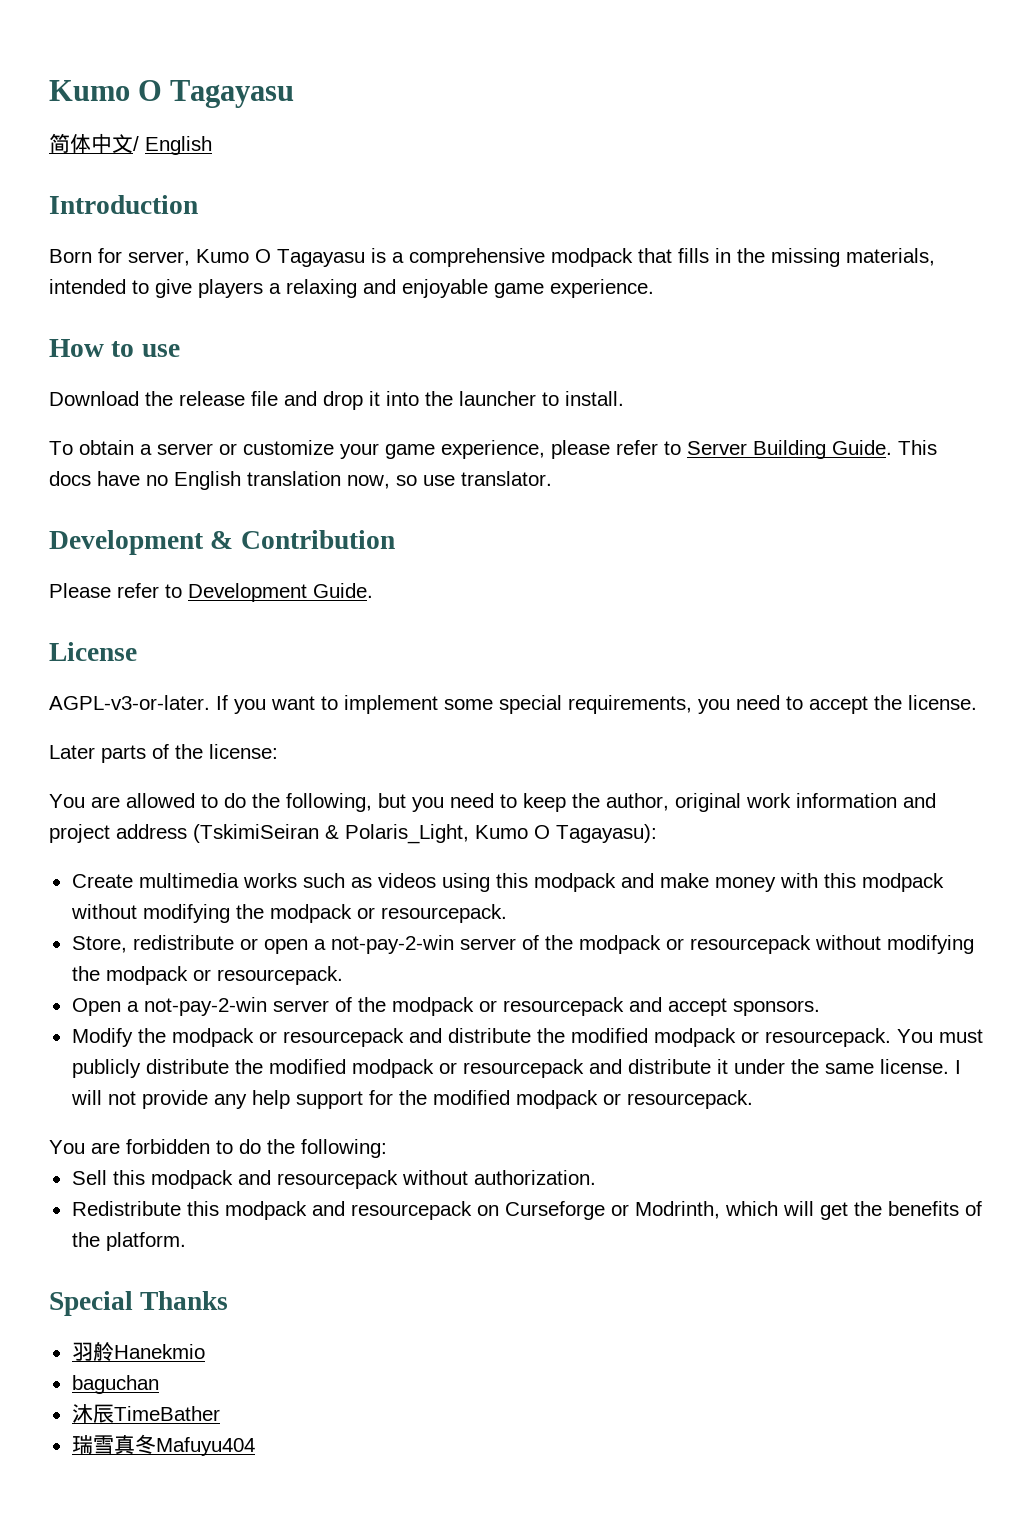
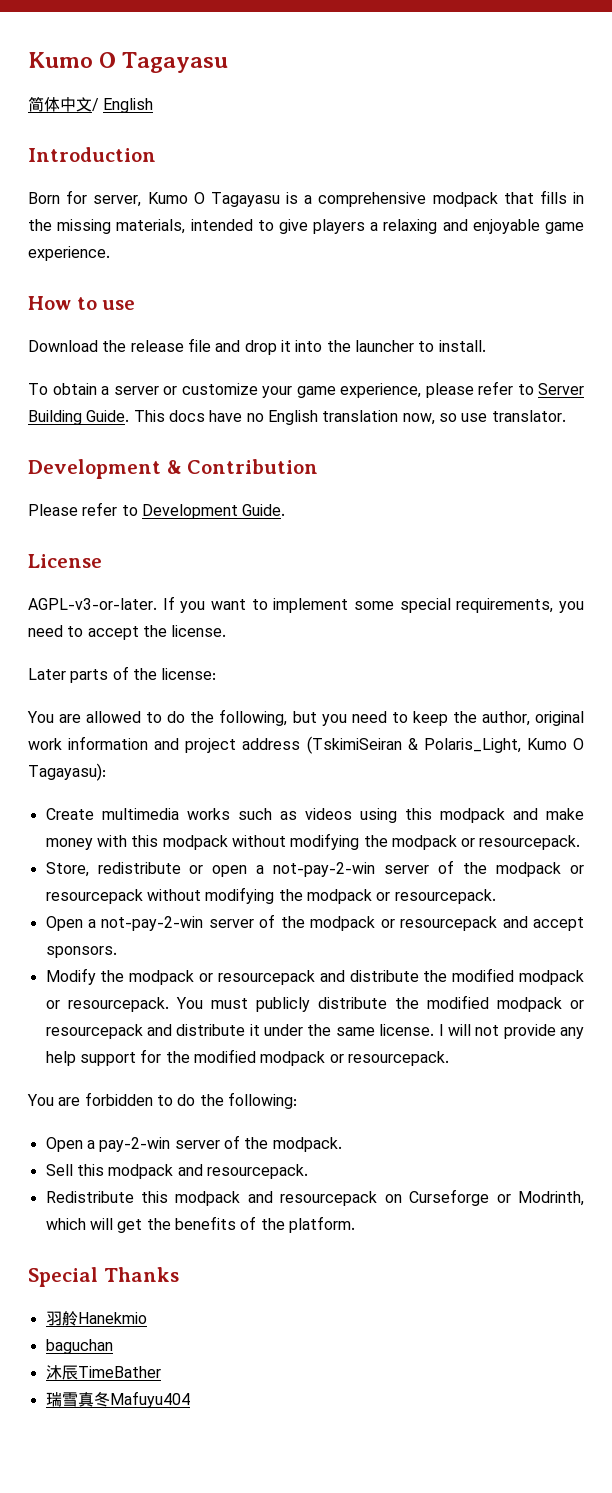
(387, 1148) none -> [45,1135,342,1152] // Open a pay-2-win server of the modpack.
[276,1170,596,1189] resourcepack without authorization. -> [206,1164,308,1179] resourcepack.

